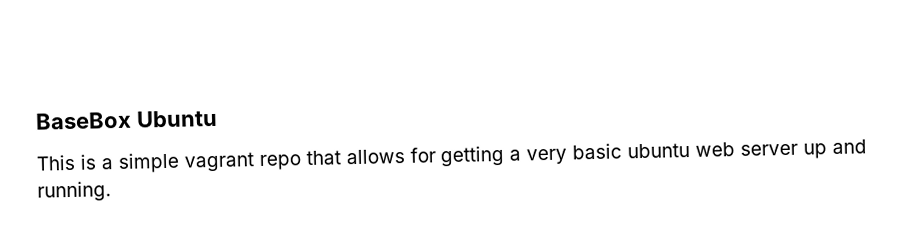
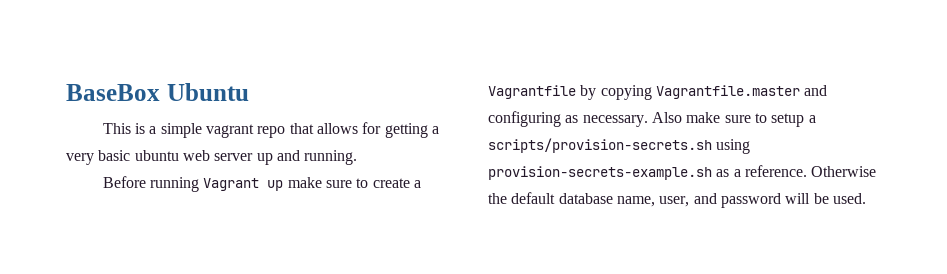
(111, 191) none -> [102,176,422,192] [488,85,828,100] [488,111,816,127] [488,138,751,154] [488,165,877,180] [488,192,866,208] // Before running Vagrant up make sure to create a Vagrantfile by copying Vagrantfile.master and configuring as necessary. Also make sure to setup a scripts/provision-secrets.sh using provision-secrets-example.sh as a reference. Otherwise the default database name, user, and password will be used.

